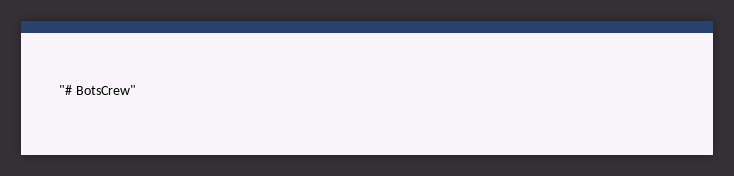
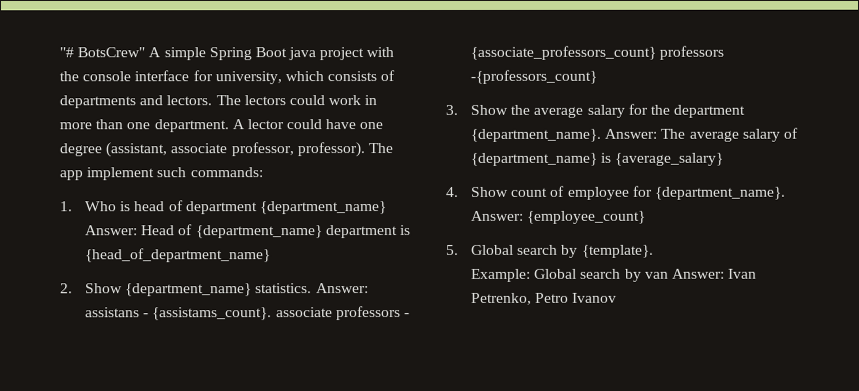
(136, 90) none -> [148,47,395,61] [59,70,396,85] [59,95,378,109] [59,119,384,133] [59,142,393,158] [59,167,263,181] [60,200,387,215] [85,224,411,239] [85,248,272,263] [60,283,369,297] [85,306,410,321] [470,45,725,60] [470,69,598,84] [445,103,746,118] [470,127,798,142] [470,152,724,166] [445,185,786,200] [471,210,647,224] [446,244,654,258] [471,268,758,282] [471,292,618,305] А simple Spring Boot java project with the console interface for university, which consists of departments and lectors. The lectors could work in more than one department. A lector could have one degree (assistant, associate professor, professor). The app implement such commands: // 1. Who is head of department {department_name} Answer: Head of {department_name} department is {head_of_department_name} // 2. Show {department_name} statistics. Answer: assistans - {assistams_count}. associate professors - {associate_professors_count} professors -{professors_count} // 3. Show the average salary for the department {department_name}. Answer: The average salary of {department_name} is {average_salary} // 4. Show count of employee for {department_name}. Answer: {employee_count} // 5. Global search by {template}. // Example: Global search by van Answer: Ivan Petrenko, Petro Ivanov

